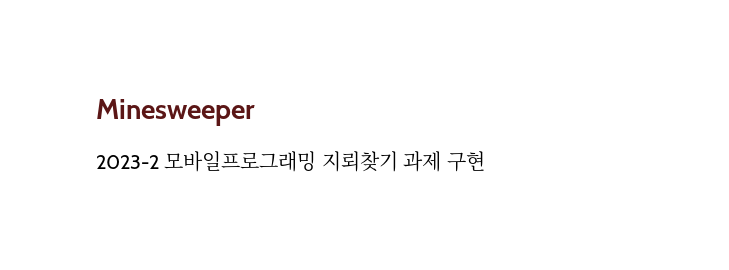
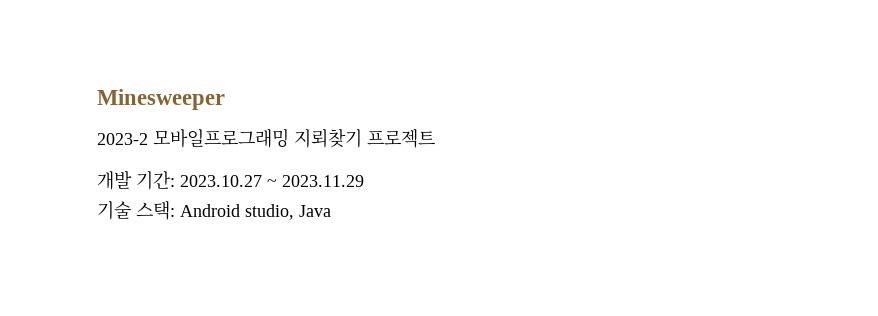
[403,151,485,172] 과제 구현 -> [367,129,435,148] [97,171,364,190] [97,201,331,220] 프로젝트 // 개발 기간: 2023.10.27 ~ 2023.11.29 // 기술 스택: Android studio, Java

